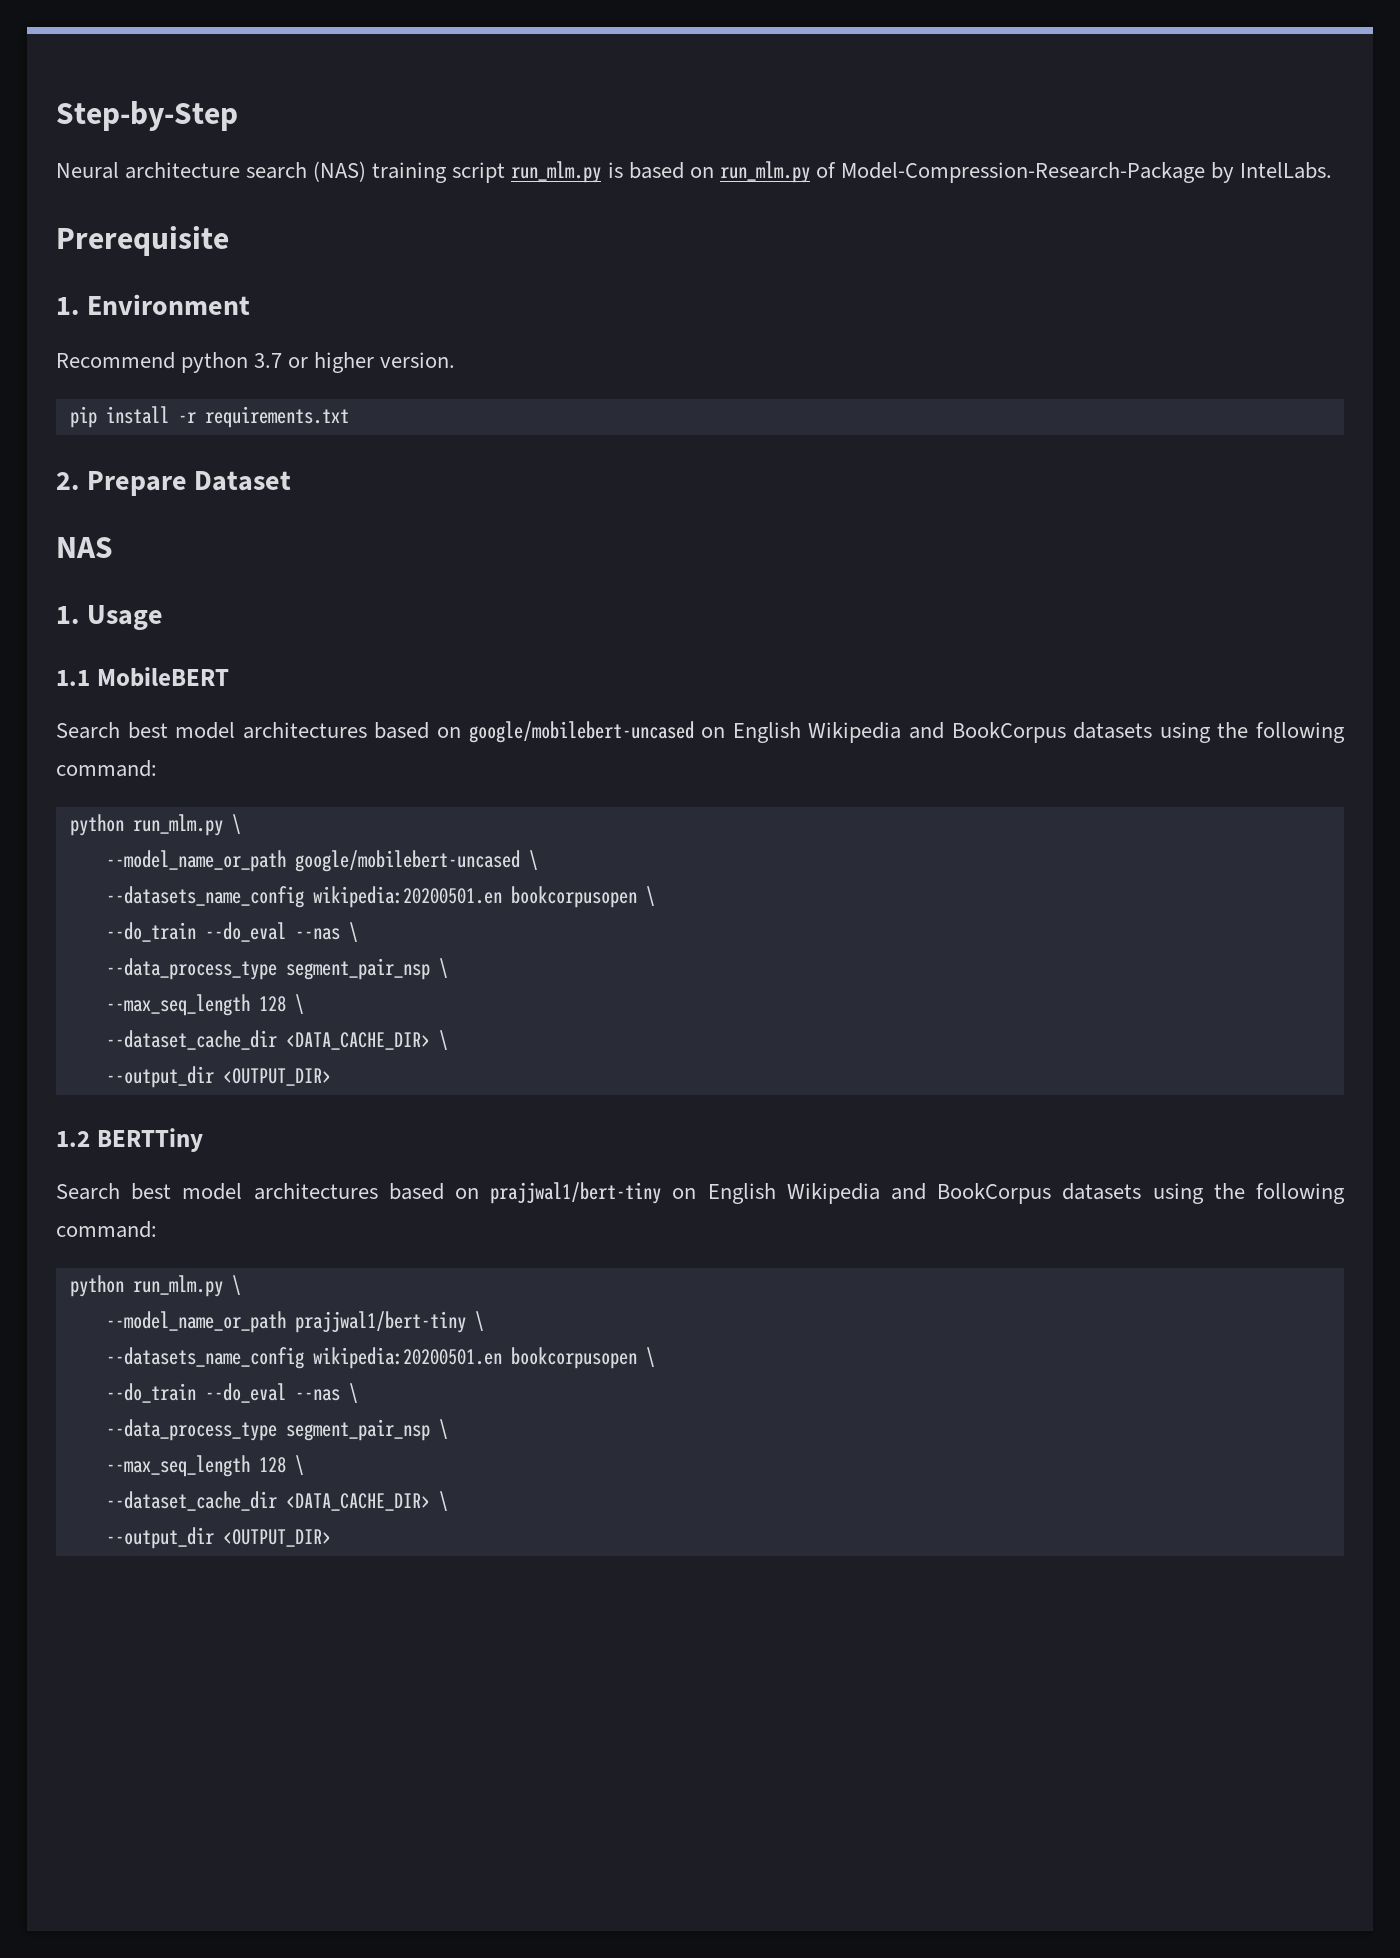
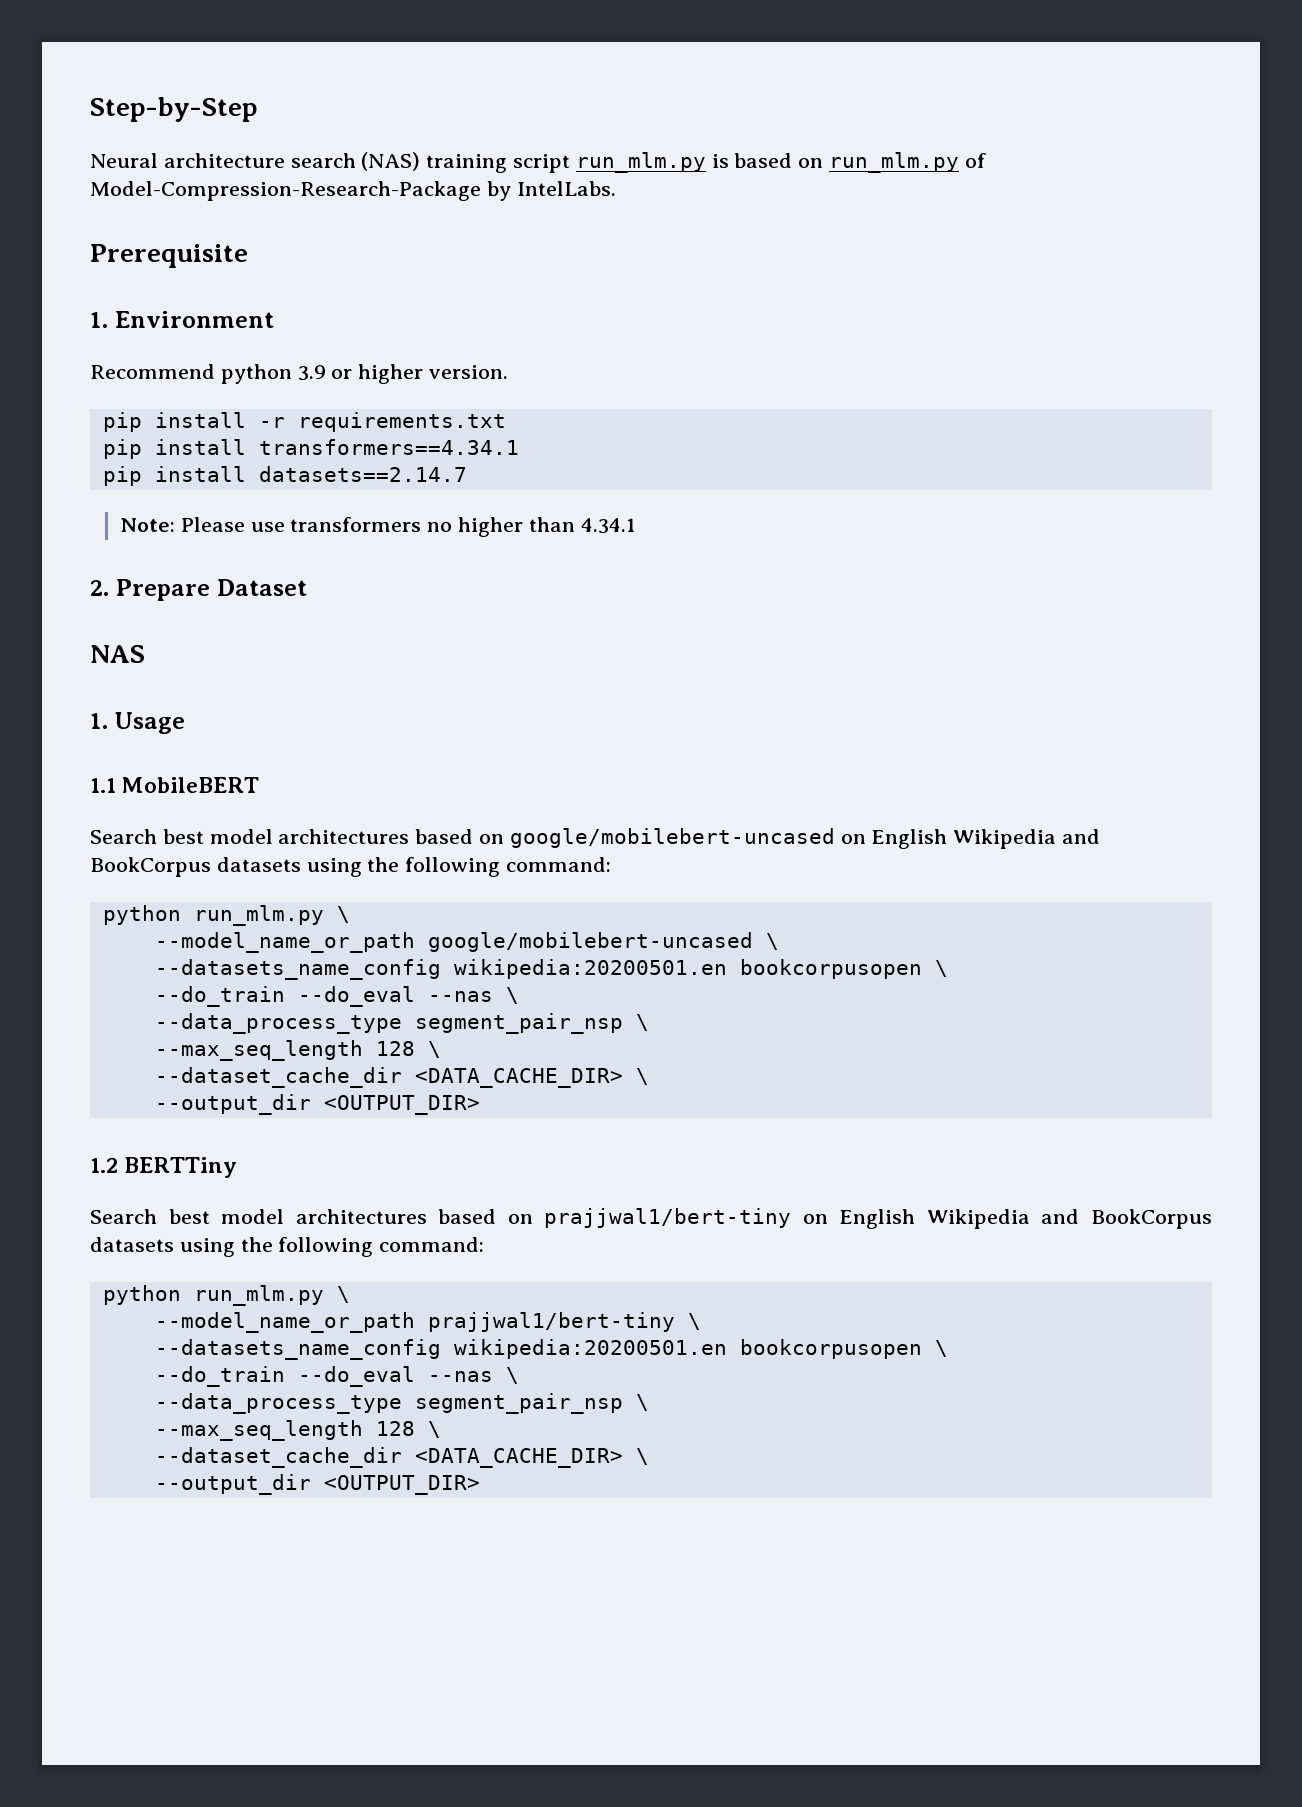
[254,353,283,368] 3.7 -> [297,365,326,381] 3.9
(349, 417) none -> [102,439,519,459] [102,466,467,486] [120,517,635,537] // pip install transformers==4.34.1 // pip install datasets==2.14.7 // Note: Please use transformers no higher than 4.34.1

